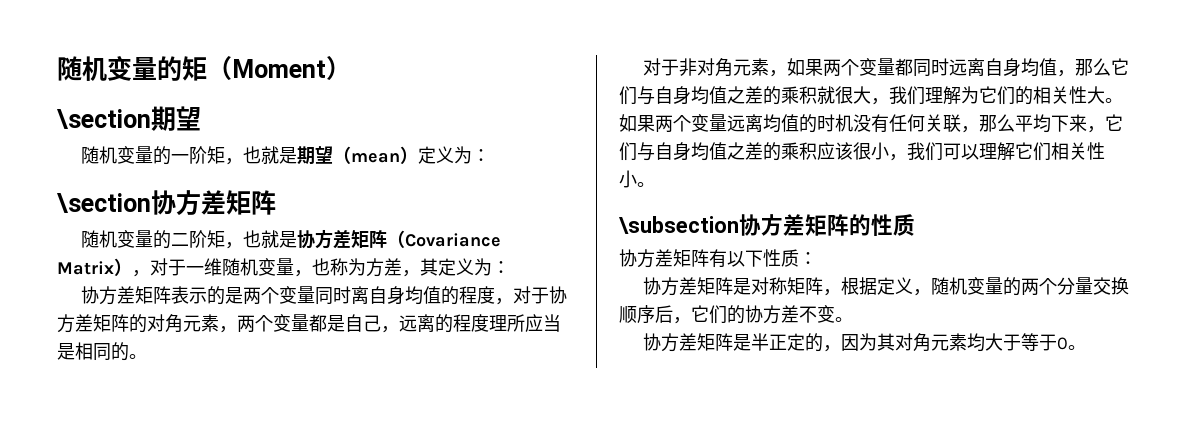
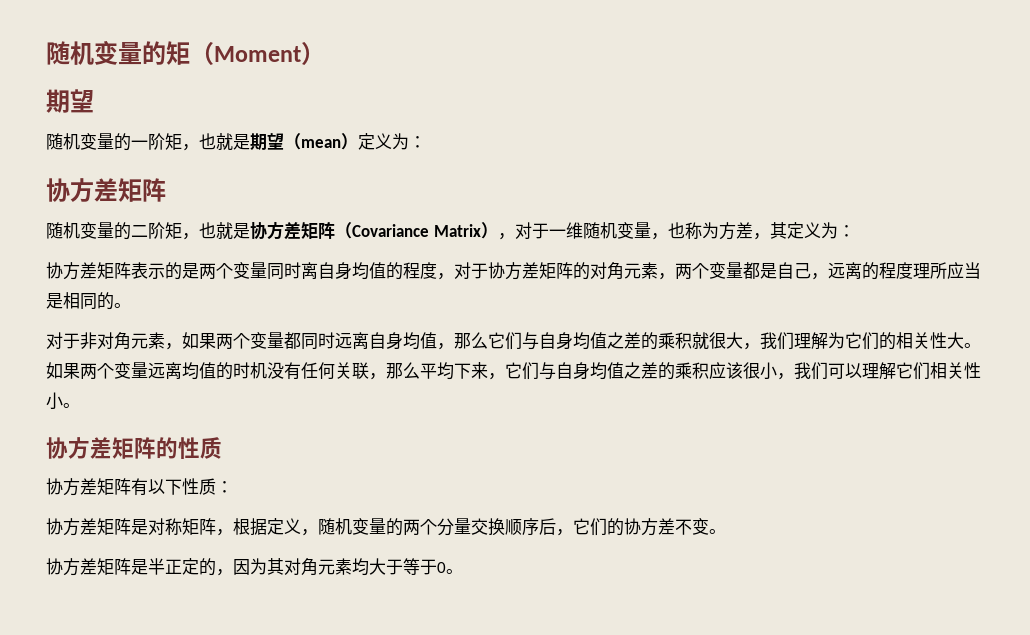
[57,109,151,129] \section -> (325, 53) none
[57,193,151,213] \section -> (426, 142) none
[619,216,739,234] \subsection -> (80, 405) none

